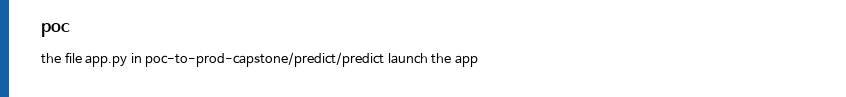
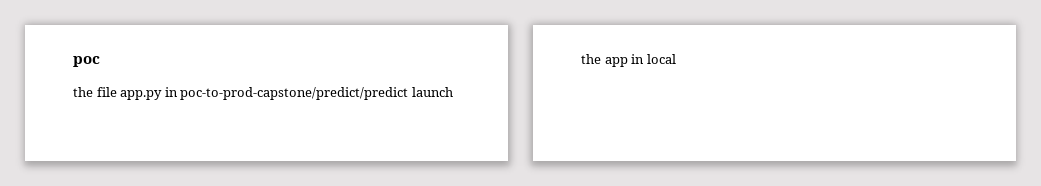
(478, 61) none -> [631,54,676,64] in local

